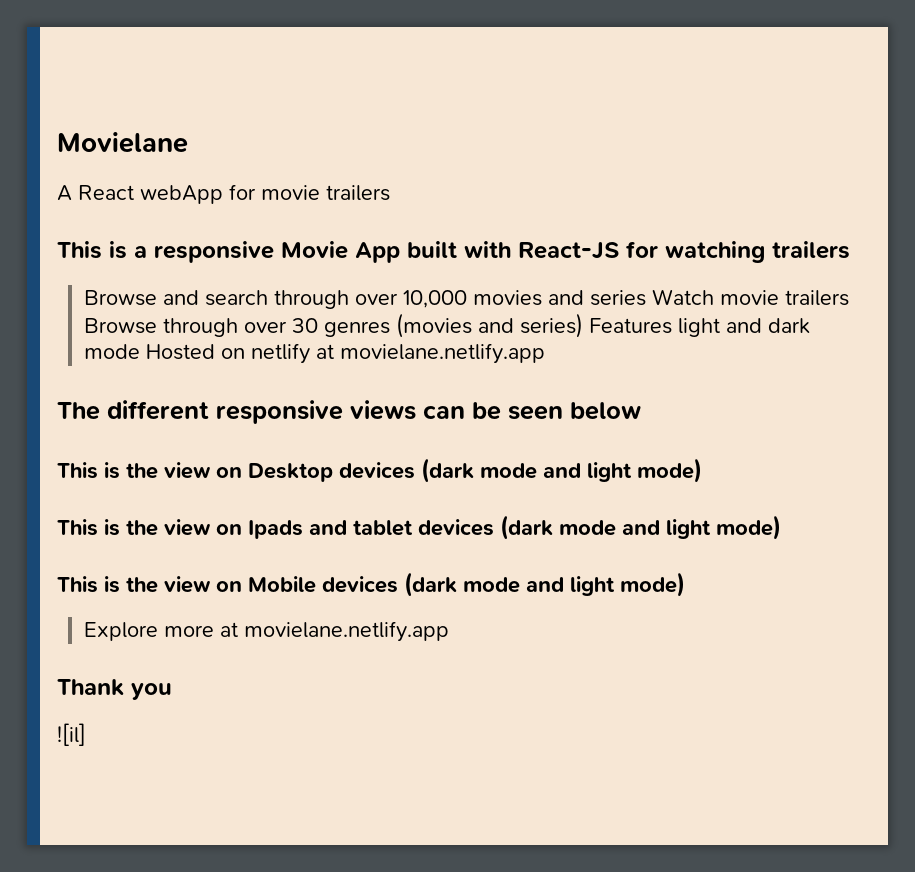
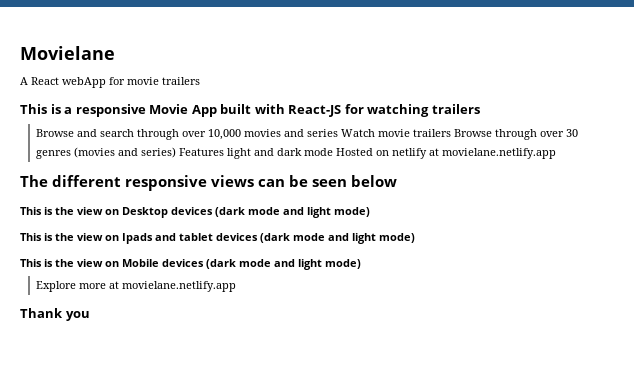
[57,723,86,746] // ![il] -> (90, 316) none

